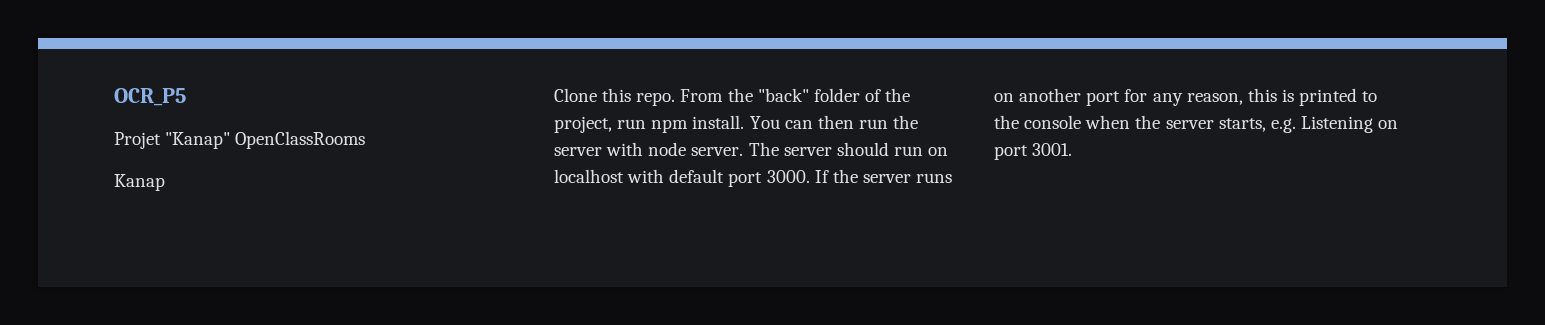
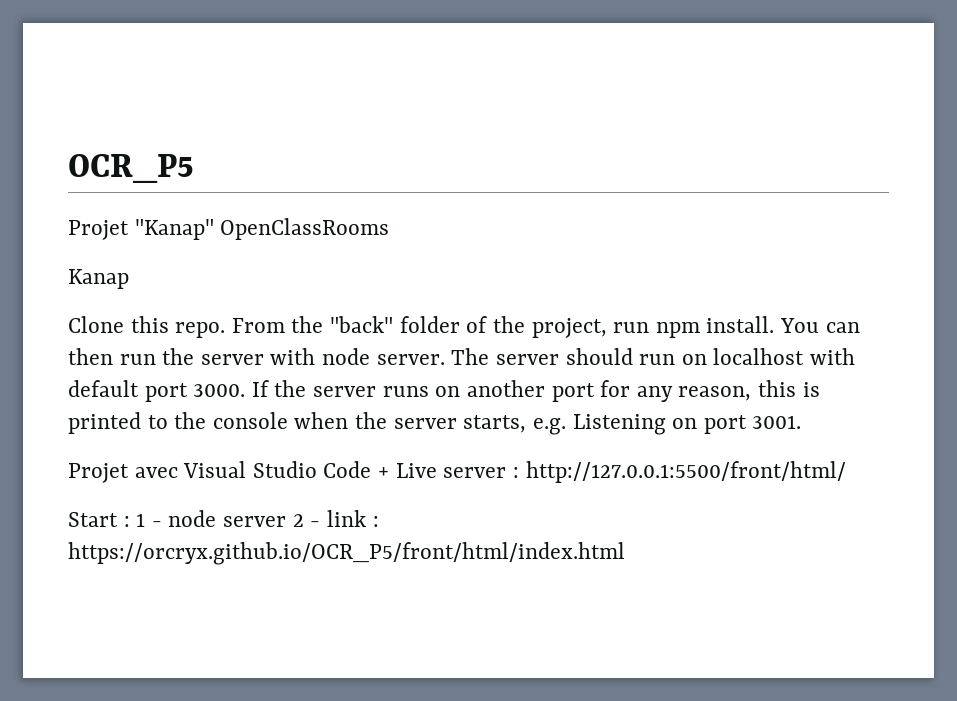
(1073, 149) none -> [68,461,846,483] [68,510,379,527] [68,542,625,565] // Projet avec Visual Studio Code + Live server : http://127.0.0.1:5500/front/html/ // Start : 1 - node server 2 - link : https://orcryx.github.io/OCR_P5/front/html/index.html

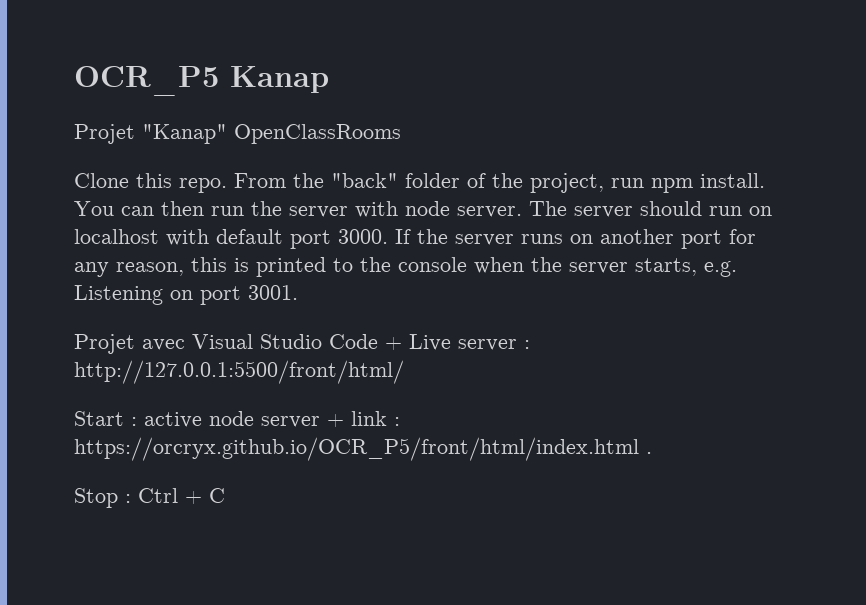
(194, 168) none -> [230,66,329,93] Kanap
[68,269,129,289] // Kanap -> (401, 134) none
[136,510,379,527] [68,542,625,565] 1 - node server 2 - link : https://orcryx.github.io/OCR_P5/front/html/index.html -> [144,411,400,428] [74,437,652,461] [74,488,225,508] active node server + link : https://orcryx.github.io/OCR_P5/front/html/index.html . // Stop : Ctrl + C

